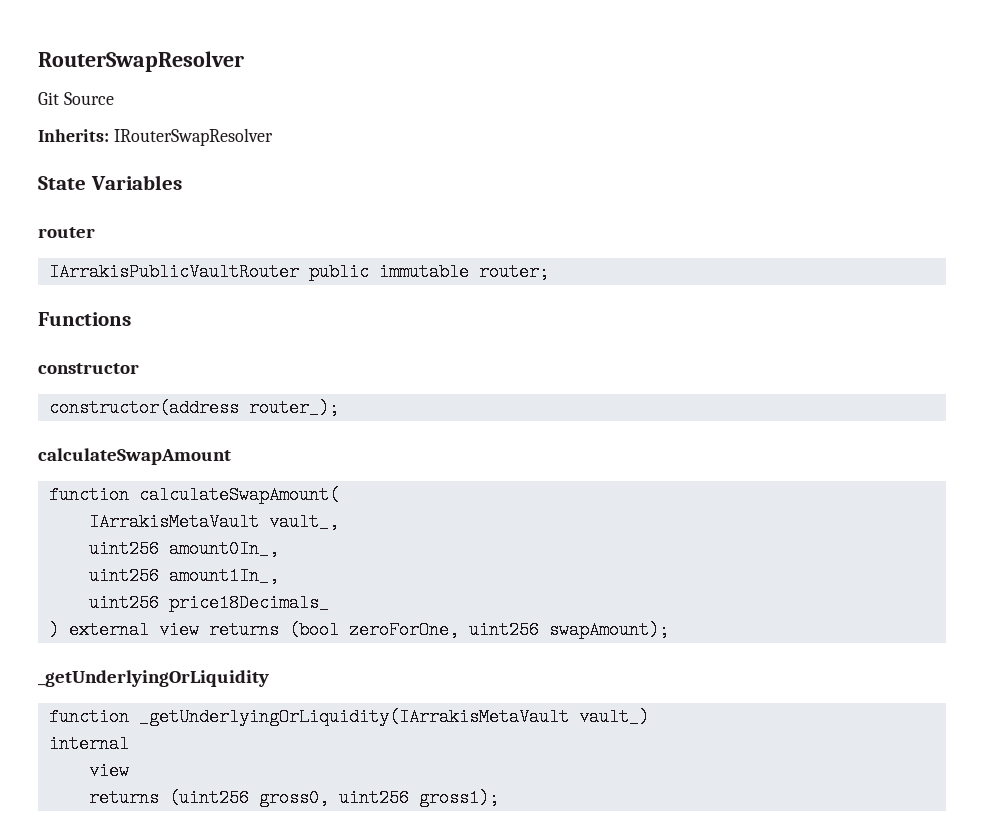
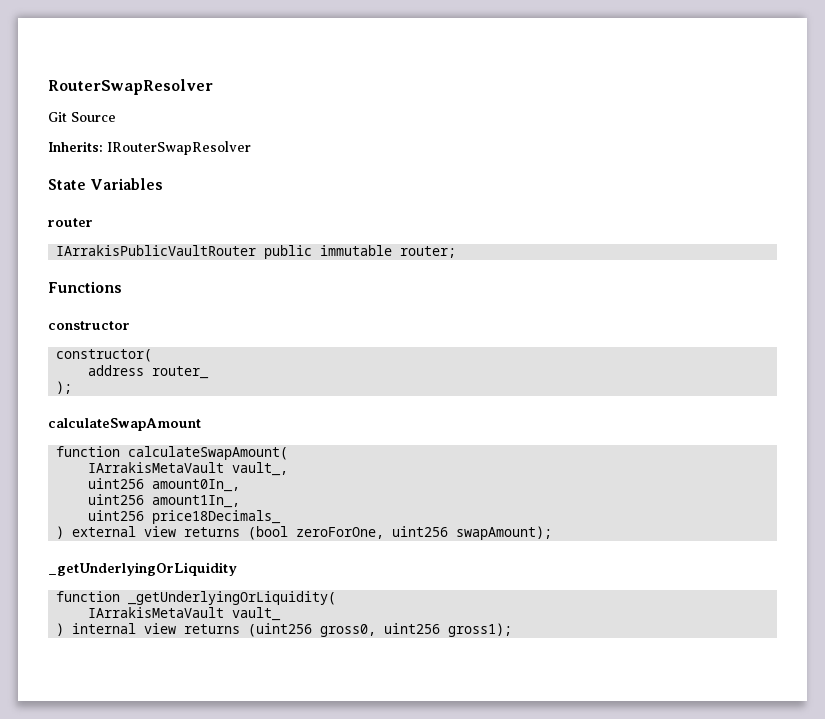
[48,399,339,417] constructor(address router_); -> [56,349,153,362] [88,365,210,379] [56,381,73,394] constructor( // address router_ // );
[138,708,649,726] _getUnderlyingOrLiquidity(IArrakisMetaVault vault_) // -> [128,591,337,605] [88,607,282,621] [56,623,65,636] _getUnderlyingOrLiquidity( // IArrakisMetaVault vault_ // )
[88,762,129,780] // view // -> [144,623,177,634] view

